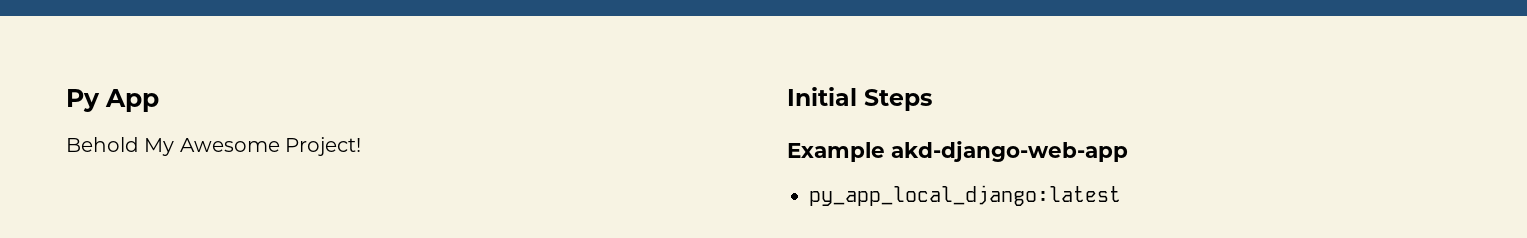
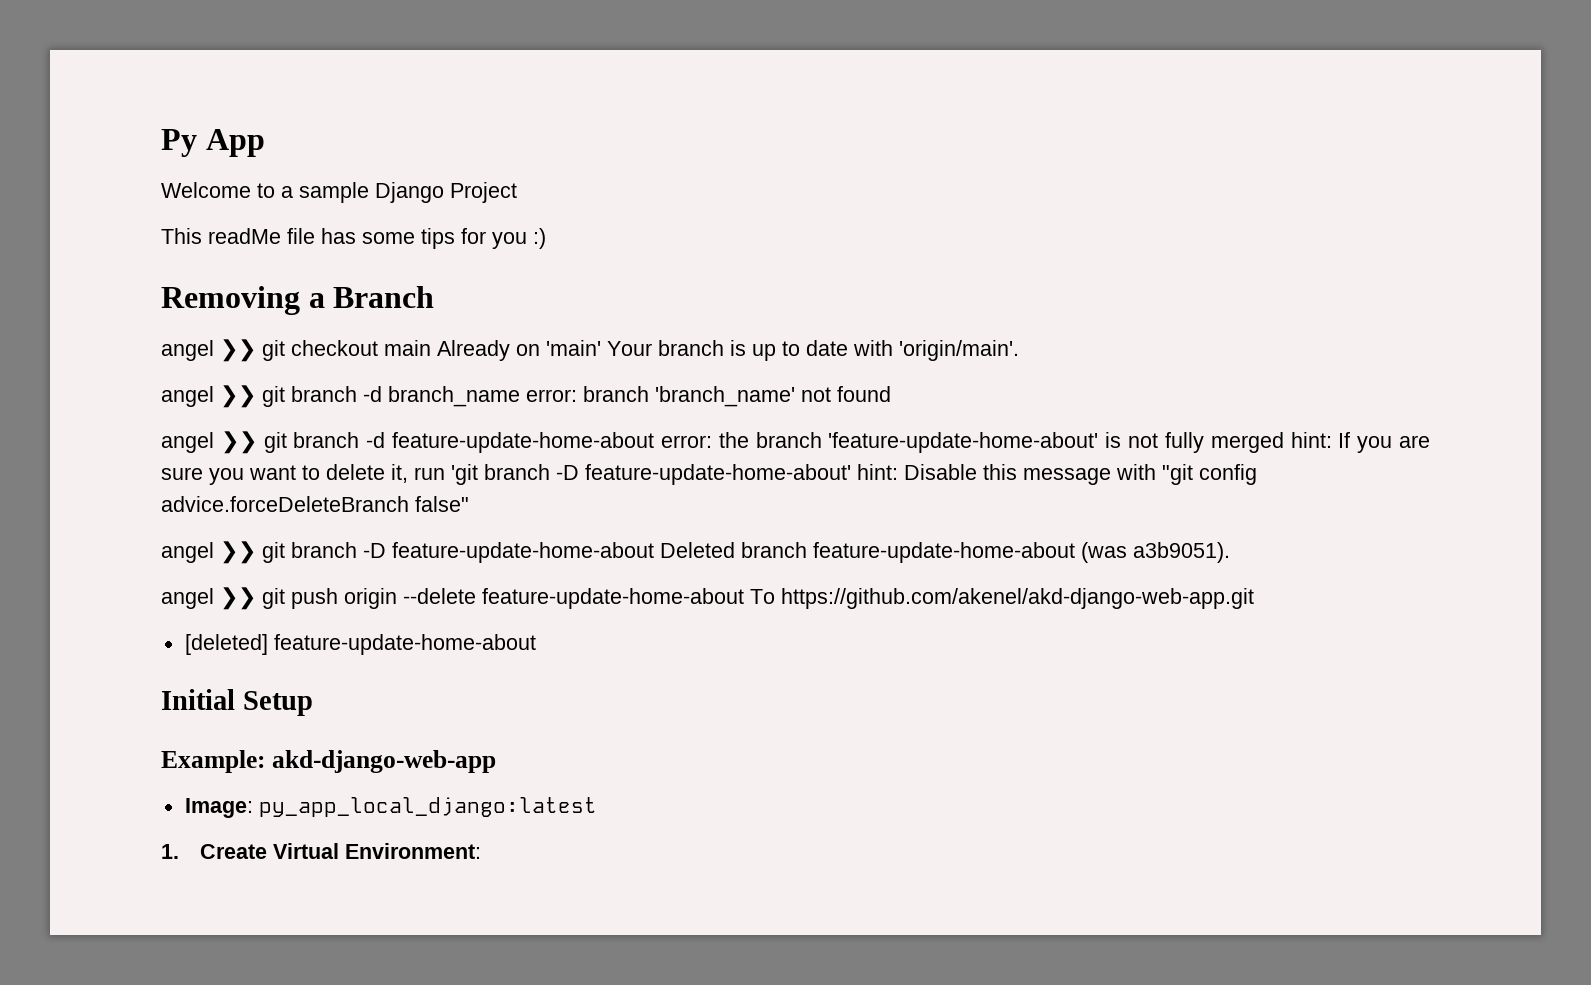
[66,137,362,156] Behold My Awesome Project! -> [161,182,517,203] [161,228,546,249] [161,286,435,315] [161,339,1019,362] [161,385,891,408] [161,431,1430,454] [161,464,1257,485] [161,496,469,512] [161,541,1230,564] [161,587,1254,610] [184,634,536,655] Welcome to a sample Django Project // This readMe file has some tips for you :) // Removing a Branch // angel ❯❯ git checkout main Already on 'main' Your branch is up to date with 'origin/main'. // angel ❯❯ git branch -d branch_name error: branch 'branch_name' not found // angel ❯❯ git branch -d feature-update-home-about error: the branch 'feature-update-home-about' is not fully merged hint: If you are sure you want to delete it, run 'git branch -D feature-update-home-about' hint: Disable this message with "git config advice.forceDeleteBranch false" // angel ❯❯ git branch -D feature-update-home-about Deleted branch feature-update-home-about (was a3b9051). // angel ❯❯ git push origin --delete feature-update-home-about To https://github.com/akenel/akd-django-web-app.git // [deleted] feature-update-home-about
[864,89,932,111] [787,142,885,162] Steps // Example -> [242,691,313,716] [161,750,265,773] Setup // Example:
(1128, 151) none -> [184,798,253,818] Image:
(1121, 195) none -> [161,843,481,859] // 1. Create Virtual Environment:

